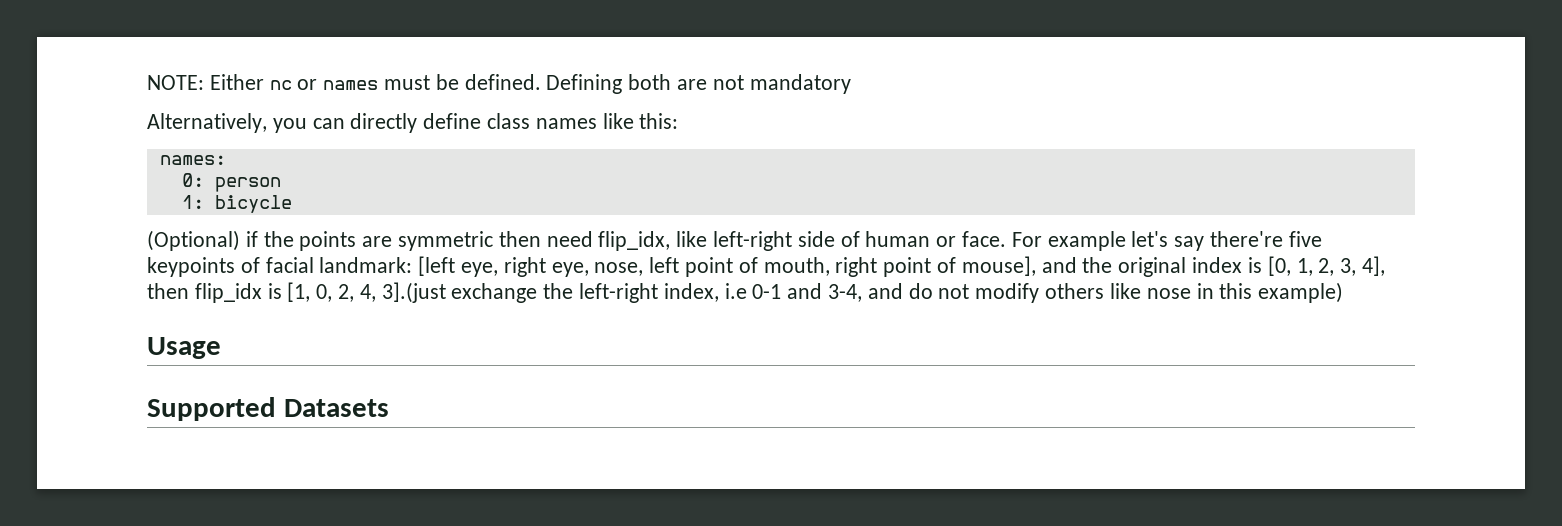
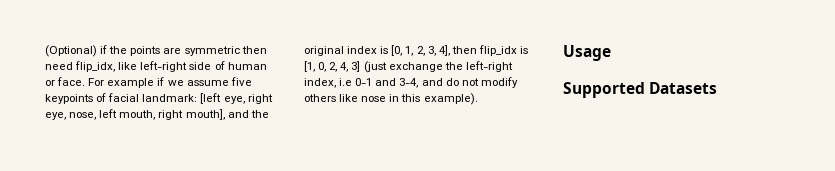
[147,74,851,94] [147,113,679,133] [159,155,226,165] [181,173,281,192] [181,195,292,213] NOTE: Either nc or names must be defined. Defining both are not mandatory // Alternatively, you can directly define class names like this: // names: // 0: person // 1: bicycle // -> (45, 51) none
[1131,231,1284,251] let's say there're -> [157,77,229,86] if we assume
[685,256,1036,277] point of mouth, right point of mouse], -> [119,109,225,120] mouth, right mouth],
[381,282,446,303] 3].(just -> [351,61,387,73] 3] (just
[1258,282,1344,303] example) -> [423,93,478,105] example).

